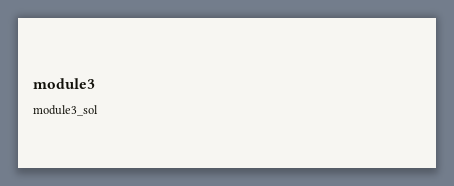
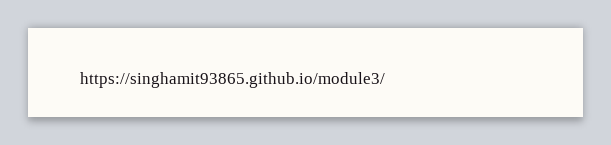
[33,78,95,89] [33,105,98,116] module3 // module3_sol -> [80,72,385,88] https://singhamit93865.github.io/module3/

